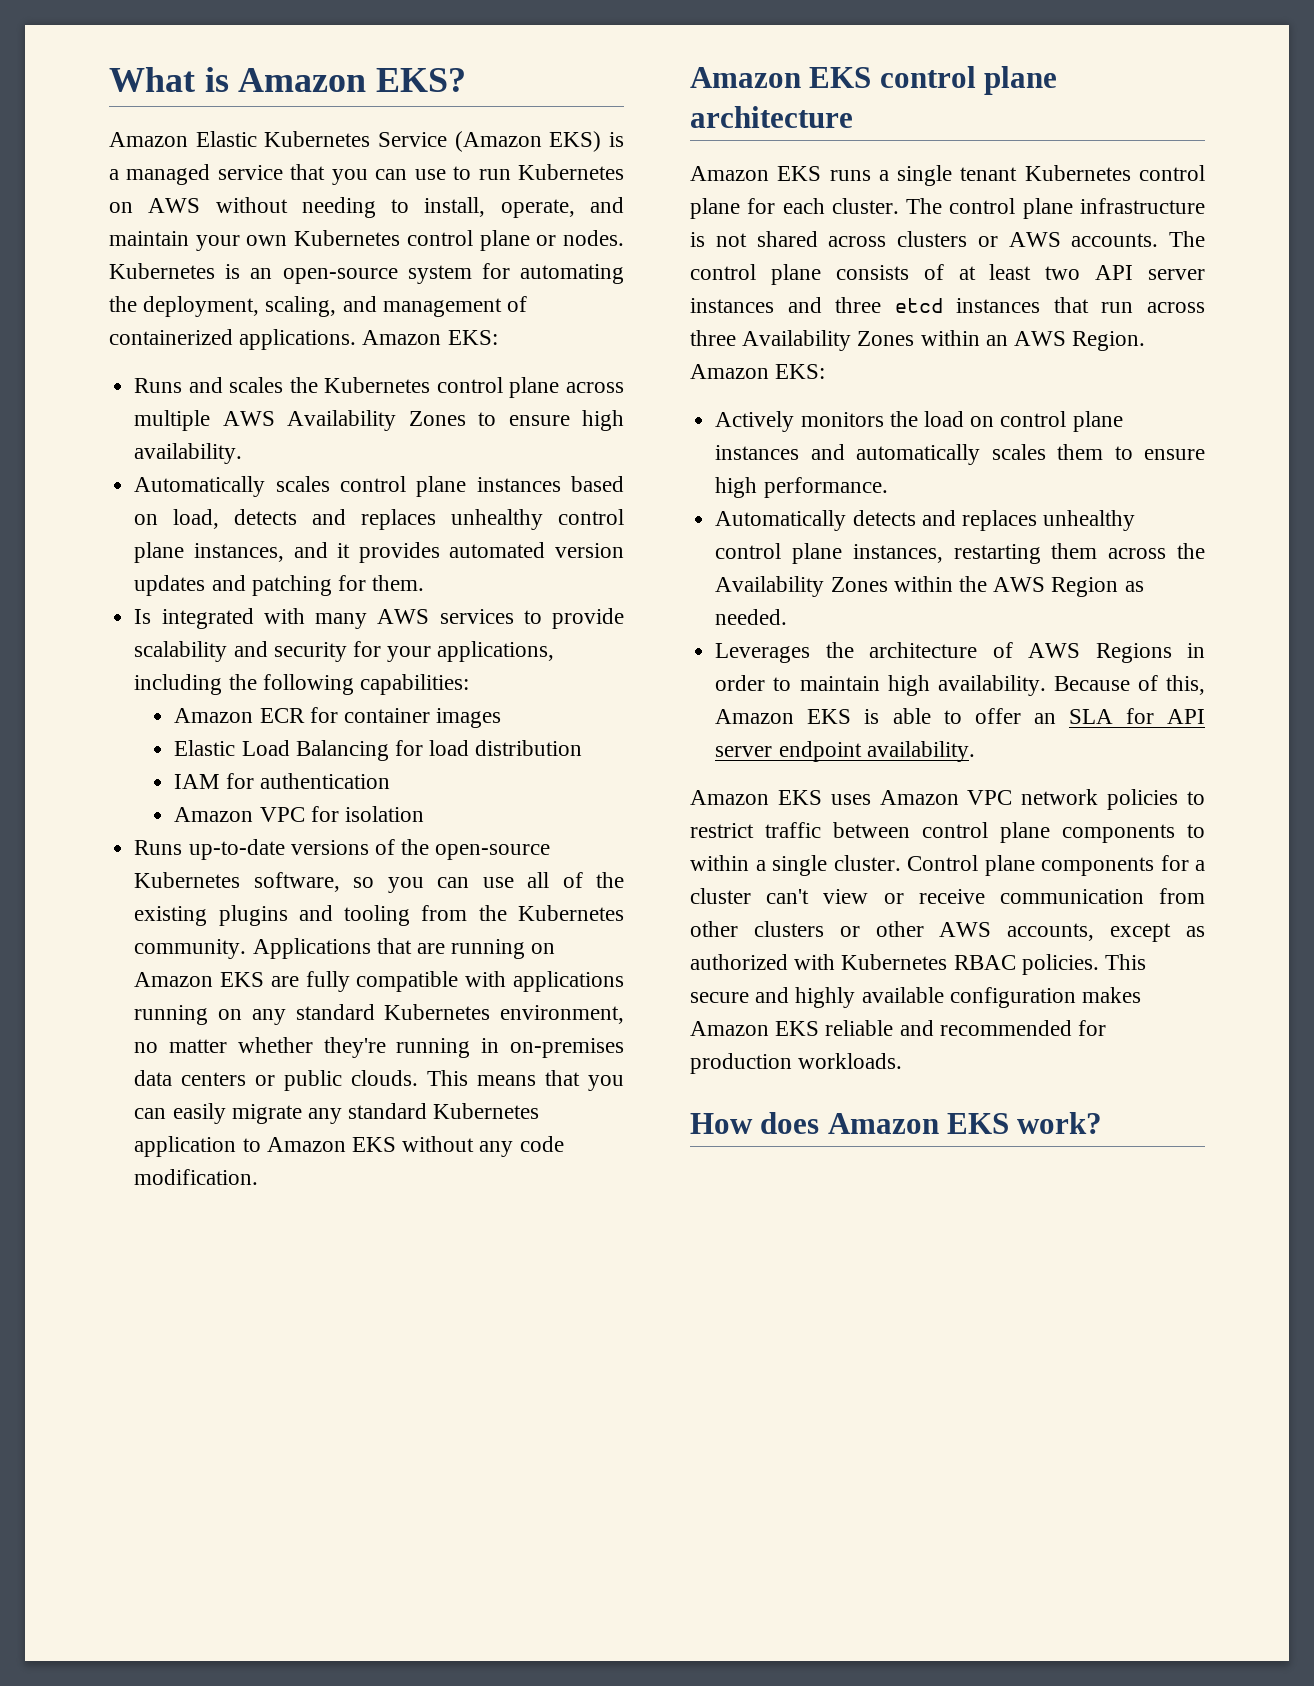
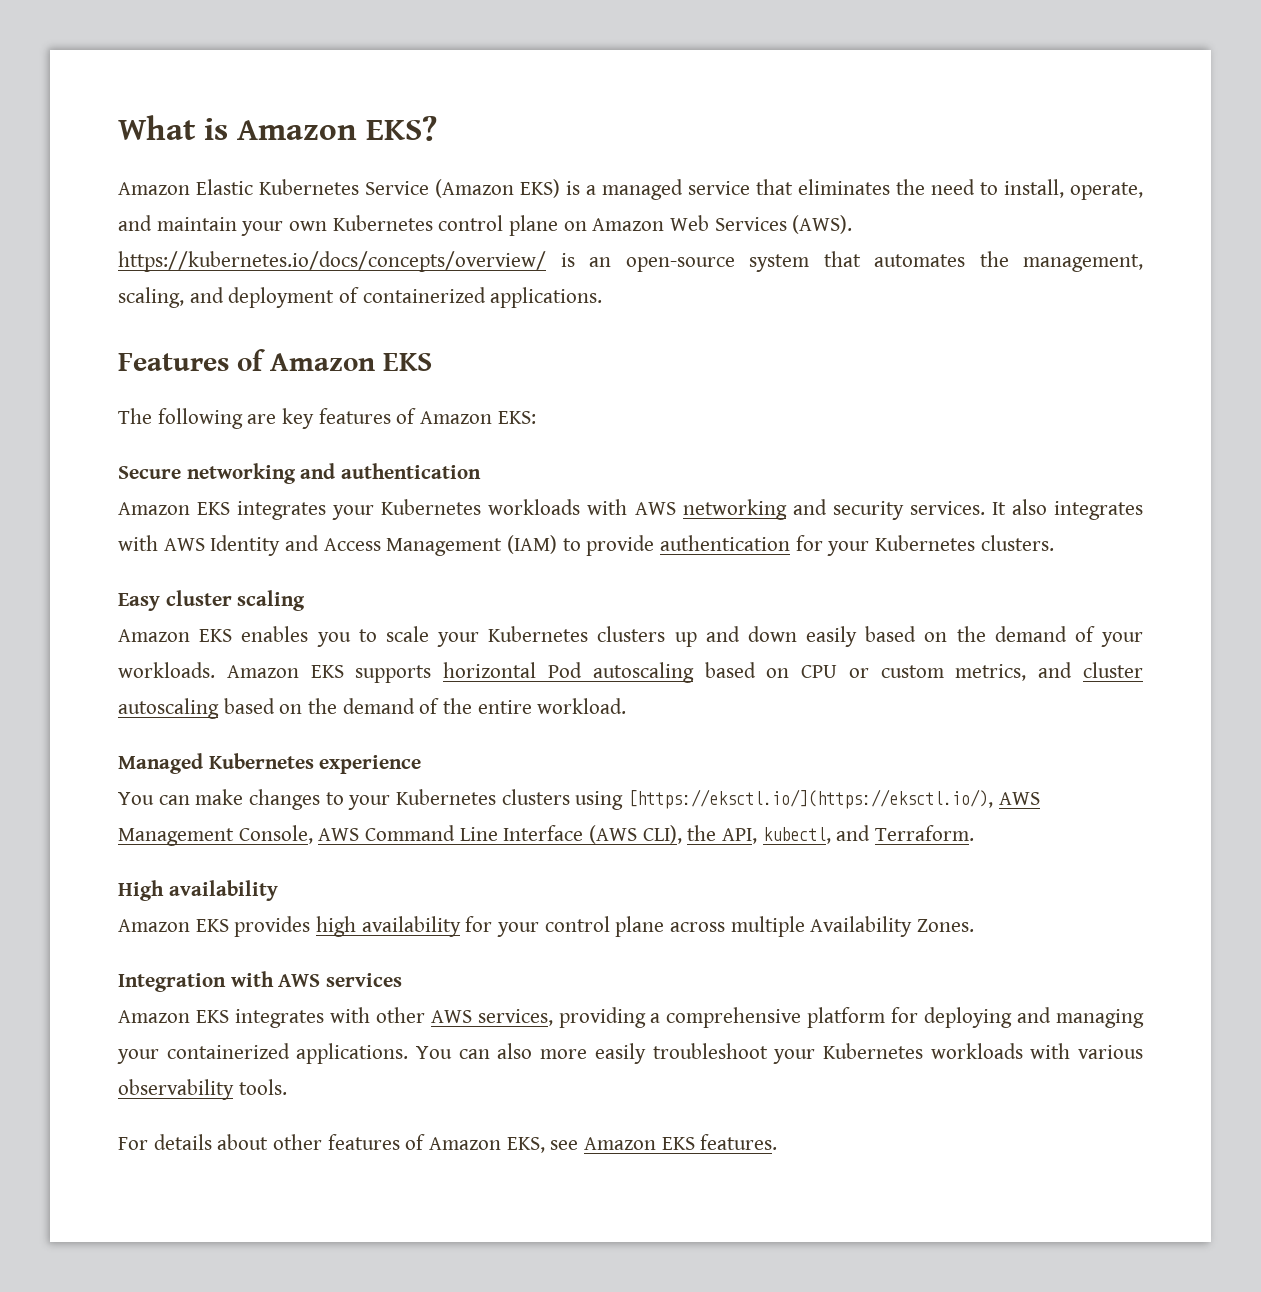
[331,164,624,185] [109,197,376,218] you can use to run Kubernetes on AWS without needing -> [798,179,975,195] eliminates the need
[536,230,624,246] [109,263,624,284] [109,296,260,317] or nodes. Kubernetes is an open-source system for automating the deployment, -> [563,215,853,234] [118,251,1143,272] on Amazon Web Services (AWS). https://kubernetes.io/docs/concepts/overview/ is an open-source system that automates the management,
[382,298,502,317] management -> [228,287,335,308] deployment
[362,330,498,345] [134,377,624,398] [134,410,624,431] [134,443,243,464] [134,476,624,497] [134,509,624,530] [134,542,624,563] [134,575,425,596] [134,608,624,629] [134,641,555,662] [134,674,469,695] [174,707,502,728] [174,740,583,761] [174,773,390,789] [174,806,424,822] [134,839,551,860] [134,872,624,893] [134,905,624,926] [134,938,556,959] [134,971,624,992] [134,1004,624,1025] [134,1037,624,1058] [134,1070,624,1091] [134,1103,540,1124] [134,1136,564,1157] [134,1169,259,1185] [690,66,1058,95] [690,106,853,128] [690,165,1205,186] [690,198,1205,219] [690,231,1205,247] [690,264,1205,285] [690,297,1205,313] [690,330,1146,351] [690,364,826,379] [715,411,1123,432] [715,444,1205,465] [715,477,888,498] [715,510,1136,531] [715,543,1205,564] [715,576,1144,597] [715,609,788,625] [715,642,1205,663] [715,675,1205,696] [715,708,1205,724] [715,741,975,762] [690,789,1205,810] [690,822,1205,843] [690,855,1205,876] [690,888,1205,904] [690,921,1205,942] [690,954,1147,975] [690,987,1142,1008] [690,1020,1107,1036] [690,1053,903,1074] [690,1112,1103,1134] Amazon EKS: // Runs and scales the Kubernetes control plane across multiple AWS Availability Zones to ensure high availability. // Automatically scales control plane instances based on load, detects and replaces unhealthy control plane instances, and it provides automated version updates and patching for them. // Is integrated with many AWS services to provide scalability and security for your applications, including the following capabilities: // Amazon ECR for container images // Elastic Load Balancing for load distribution // IAM for authentication // Amazon VPC for isolation // Runs up-to-date versions of the open-source Kubernetes software, so you can use all of the existing plugins and tooling from the Kubernetes community. Applications that are running on Amazon EKS are fully compatible with applications running on any standard Kubernetes environment, no matter whether they're running in on-premises data centers or public clouds. This means that you can easily migrate any standard Kubernetes application to Amazon EKS without any code modification. // Amazon EKS control plane architecture // Amazon EKS runs a single tenant Kubernetes control plane for each cluster. The control plane infrastructure is not shared across clusters or AWS accounts. The control plane consists of at least two API server instances and three etcd instances that run across three Availability Zones within an AWS Region. Amazon EKS: // Actively monitors the load on control plane instances and automatically scales them to ensure high performance. // Automatically detects and replaces unhealthy control plane instances, restarting them across the Availability Zones within the AWS Region as needed. // Leverages the architecture of AWS Regions in order to maintain high availability. Because of this, Amazon EKS is able to offer an SLA for API server endpoint availability. // Amazon EKS uses Amazon VPC network policies to restrict traffic between control plane components to within a single cluster. Control plane components for a cluster can't view or receive communication from other clusters or other AWS accounts, except as authorized with Kubernetes RBAC policies. This secure and highly available configuration makes Amazon EKS reliable and recommended for production workloads. // How does Amazon EKS work? -> [118,349,432,371] [118,408,536,429] [118,463,482,484] [118,499,1143,520] [118,535,1054,556] [118,590,306,611] [118,626,1143,647] [118,662,1144,683] [118,698,627,719] [118,753,422,774] [118,789,1040,810] [118,825,975,846] [118,880,278,901] [118,916,975,937] [118,971,403,992] [118,1007,1144,1028] [117,1043,1144,1064] [118,1079,287,1100] [118,1134,778,1153] // Features of Amazon EKS // The following are key features of Amazon EKS: // Secure networking and authentication // Amazon EKS integrates your Kubernetes workloads with AWS networking and security services. It also integrates with AWS Identity and Access Management (IAM) to provide authentication for your Kubernetes clusters. // Easy cluster scaling // Amazon EKS enables you to scale your Kubernetes clusters up and down easily based on the demand of your workloads. Amazon EKS supports horizontal Pod autoscaling based on CPU or custom metrics, and cluster autoscaling based on the demand of the entire workload. // Managed Kubernetes experience // You can make changes to your Kubernetes clusters using [https://eksctl.io/](https://eksctl.io/), AWS Management Console, AWS Command Line Interface (AWS CLI), the API, kubectl, and Terraform. // High availability // Amazon EKS provides high availability for your control plane across multiple Availability Zones. // Integration with AWS services // Amazon EKS integrates with other AWS services, providing a comprehensive platform for deploying and managing your containerized applications. You can also more easily troubleshoot your Kubernetes workloads with various observability tools. // For details about other features of Amazon EKS, see Amazon EKS features.

